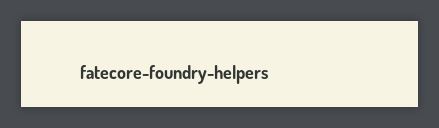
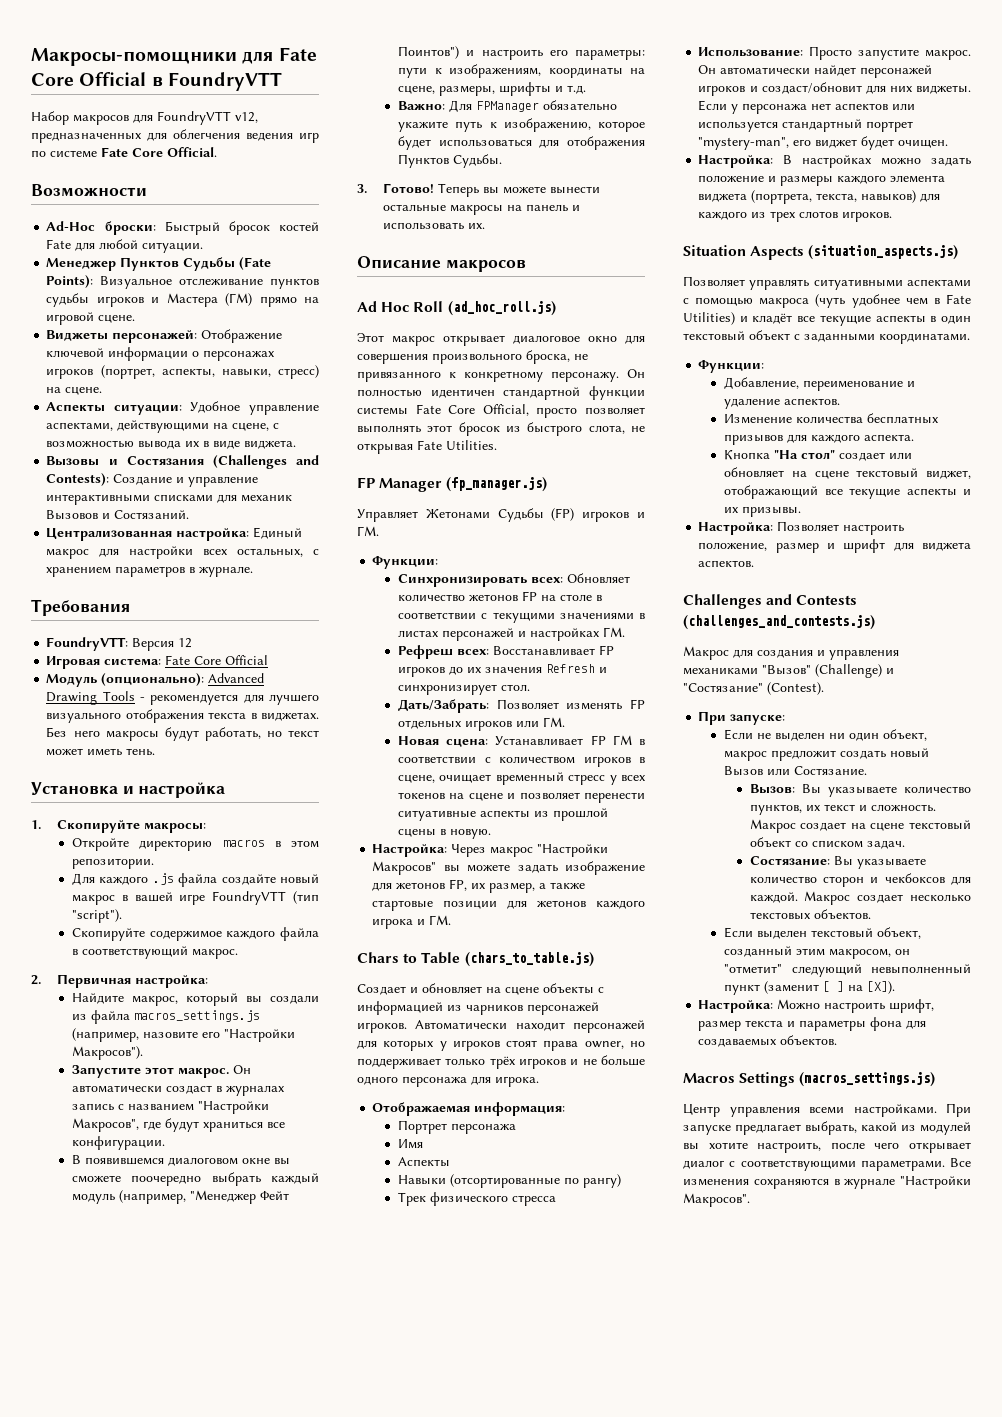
[80,65,268,84] fatecore-foundry-helpers -> [31,47,317,66] [31,72,282,91] [31,111,258,125] [31,129,319,143] [31,147,217,158] [31,184,147,197] [46,221,319,235] [46,239,204,253] [46,257,272,271] [46,275,319,289] [46,293,320,307] [46,312,136,325] [46,329,283,343] [46,347,276,361] [46,365,319,379] [46,387,103,395] [46,401,319,415] [46,420,280,433] [46,440,297,449] [46,455,319,469] [46,473,259,487] [46,494,293,505] [46,510,190,520] [46,527,303,541] [46,546,320,559] [46,566,254,577] [31,599,130,616] [46,637,193,651] [46,655,269,669] [46,673,265,687] [46,691,319,705] [46,709,319,723] [46,727,319,741] [46,748,156,756] [31,782,226,798] [31,820,206,833] [72,838,319,851] [72,858,155,869] [72,873,319,887] [72,891,319,905] [72,909,123,923] [72,927,319,941] [72,946,239,959] [31,974,208,988] [72,993,319,1006] [72,1010,261,1024] [72,1028,296,1042] [72,1046,144,1060] [72,1065,252,1078] [72,1085,286,1096] [72,1101,270,1114] [72,1118,286,1132] [72,1136,166,1150] [72,1155,291,1166] [72,1172,319,1186] [72,1190,290,1204] [398,46,645,60] [398,64,645,78] [398,82,587,96] [398,100,618,112] [398,118,645,132] [398,136,645,150] [398,154,503,168] [357,183,600,197] [382,204,580,215] [382,222,485,230] [357,256,526,272] [357,301,556,316] [357,333,645,346] [357,350,588,364] [357,369,645,382] [357,386,645,400] [357,404,645,418] [357,422,645,436] [357,440,497,454] [357,477,548,492] [357,508,645,522] [357,526,379,536] [372,556,439,569] [398,573,631,587] [398,591,603,602] [398,612,645,623] [398,627,626,641] [398,645,615,659] [398,664,608,677] [398,684,531,695] [398,699,645,713] [398,717,566,731] [398,735,645,747] [398,756,645,767] [398,772,646,785] [398,792,645,803] [398,808,609,821] [398,829,492,839] [372,844,609,857] [372,861,645,875] [372,879,586,893] [372,900,645,911] [372,915,452,929] [357,952,594,967] [357,983,604,995] [357,1001,599,1015] [357,1020,645,1033] [357,1040,645,1051] [357,1055,645,1069] [357,1076,539,1087] [372,1102,566,1116] [398,1120,517,1134] [398,1139,424,1149] [398,1157,451,1167] [398,1174,622,1188] [398,1192,557,1206] [698,46,971,60] [698,65,933,78] [698,82,971,96] [698,100,916,114] [698,119,914,132] [698,136,949,150] [698,155,971,168] [698,175,946,186] [698,190,941,204] [698,211,893,222] [683,245,959,260] [683,276,971,290] [683,294,971,308] [683,312,971,326] [683,330,970,344] [698,360,765,373] [724,377,916,391] [724,398,841,409] [724,413,940,424] [724,434,915,445] [724,450,913,461] [724,467,971,479] [724,485,971,499] [724,506,802,517] [698,521,905,535] [698,539,971,553] [698,560,755,568] [683,594,858,609] [683,615,875,630] [683,646,899,660] [683,664,894,678] [683,682,824,695] [698,711,786,725] [724,729,928,741] [724,748,930,761] [724,766,868,776] [749,784,971,797] [749,804,936,815] [749,819,971,833] [749,837,905,849] [749,856,926,869] [749,873,971,887] [749,891,971,905] [749,909,871,920] [724,927,922,939] [724,946,911,959] [724,964,971,977] [724,981,896,995] [698,999,935,1013] [698,1017,927,1031] [698,1035,838,1047] [683,1072,936,1087] [683,1103,971,1117] [683,1121,971,1135] [683,1142,971,1153] [683,1158,971,1171] [683,1176,971,1189] [683,1193,750,1207] Макросы-помощники для Fate Core Official в FoundryVTT // Набор макросов для FoundryVTT v12, предназначенных для облегчения ведения игр по системе Fate Core Official. // Возможности // Ad-Hoc броски: Быстрый бросок костей Fate для любой ситуации. // Менеджер Пунктов Судьбы (Fate Points): Визуальное отслеживание пунктов судьбы игроков и Мастера (ГМ) прямо на игровой сцене. // Виджеты персонажей: Отображение ключевой информации о персонажах игроков (портрет, аспекты, навыки, стресс) на сцене. // Аспекты ситуации: Удобное управление аспектами, действующими на сцене, с возможностью вывода их в виде виджета. // Вызовы и Состязания (Challenges and Contests): Создание и управление интерактивными списками для механик Вызовов и Состязаний. // Централизованная настройка: Единый макрос для настройки всех остальных, с хранением параметров в журнале. // Требования // FoundryVTT: Версия 12 // Игровая система: Fate Core Official // Модуль (опционально): Advanced Drawing Tools - рекомендуется для лучшего визуального отображения текста в виджетах. Без него макросы будут работать, но текст может иметь тень. // Установка и настройка // 1. Скопируйте макросы: // Откройте директорию macros в этом репозитории. // Для каждого .js файла создайте новый макрос в вашей игре FoundryVTT (тип "script"). // Скопируйте содержимое каждого файла в соответствующий макрос. // 2. Первичная настройка: // Найдите макрос, который вы создали из файла macros_settings.js (например, назовите его "Настройки Макросов"). // Запустите этот макрос. Он автоматически создаст в журналах запись с названием "Настройки Макросов", где будут храниться все конфигурации. // В появившемся диалоговом окне вы сможете поочередно выбрать каждый модуль (например, "Менеджер Фейт Поинтов") и настроить его параметры: пути к изображениям, координаты на сцене, размеры, шрифты и т.д. // Важно: Для FPManager обязательно укажите путь к изображению, которое будет использоваться для отображения Пунктов Судьбы. // 3. Готово! Теперь вы можете вынести остальные макросы на панель и использовать их. // Описание макросов // Ad Hoc Roll (ad_hoc_roll.js) // Этот макрос открывает диалоговое окно для совершения произвольного броска, не привязанного к конкретному персонажу. Он полностью идентичен стандартной функции системы Fate Core Official, просто позволяет выполнять этот бросок из быстрого слота, не открывая Fate Utilities. // FP Manager (fp_manager.js) // Управляет Жетонами Судьбы (FP) игроков и ГМ. // Функции: // Синхронизировать всех: Обновляет количество жетонов FP на столе в соответствии с текущими значениями в листах персонажей и настройках ГМ. // Рефреш всех: Восстанавливает FP игроков до их значения Refresh и синхронизирует стол. // Дать/Забрать: Позволяет изменять FP отдельных игроков или ГМ. // Новая сцена: Устанавливает FP ГМ в соответствии с количеством игроков в сцене, очищает временный стресс у всех токенов на сцене и позволяет перенести ситуативные аспекты из прошлой сцены в новую. // Настройка: Через макрос "Настройки Макросов" вы можете задать изображение для жетонов FP, их размер, а также стартовые позиции для жетонов каждого игрока и ГМ. // Chars to Table (chars_to_table.js) // Создает и обновляет на сцене объекты с информацией из чарников персонажей игроков. Автоматически находит персонажей для которых у игроков стоят права owner, но поддерживает только трёх игроков и не больше одного персонажа для игрока. // Отображаемая информация: // Портрет персонажа // Имя // Аспекты // Навыки (отсортированные по рангу) // Трек физического стресса // Использование: Просто запустите макрос. Он автоматически найдет персонажей игроков и создаст/обновит для них виджеты. Если у персонажа нет аспектов или используется стандартный портрет "mystery-man", его виджет будет очищен. // Настройка: В настройках можно задать положение и размеры каждого элемента виджета (портрета, текста, навыков) для каждого из трех слотов игроков. // Situation Aspects (situation_aspects.js) // Позволяет управлять ситуативными аспектами с помощью макроса (чуть удобнее чем в Fate Utilities) и кладёт все текущие аспекты в один текстовый объект с заданными координатами. // Функции: // Добавление, переименование и удаление аспектов. // Изменение количества бесплатных призывов для каждого аспекта. // Кнопка "На стол" создает или обновляет на сцене текстовый виджет, отображающий все текущие аспекты и их призывы. // Настройка: Позволяет настроить положение, размер и шрифт для виджета аспектов. // Challenges and Contests (challenges_and_contests.js) // Макрос для создания и управления механиками "Вызов" (Challenge) и "Состязание" (Contest). // При запуске: // Если не выделен ни один объект, макрос предложит создать новый Вызов или Состязание. // Вызов: Вы указываете количество пунктов, их текст и сложность. Макрос создает на сцене текстовый объект со списком задач. // Состязание: Вы указываете количество сторон и чекбоксов для каждой. Макрос создает несколько текстовых объектов. // Если выделен текстовый объект, созданный этим макросом, он "отметит" следующий невыполненный пункт (заменит [ ] на [X]). // Настройка: Можно настроить шрифт, размер текста и параметры фона для создаваемых объектов. // Macros Settings (macros_settings.js) // Центр управления всеми настройками. При запуске предлагает выбрать, какой из модулей вы хотите настроить, после чего открывает диалог с соответствующими параметрами. Все изменения сохраняются в журнале "Настройки Макросов".

